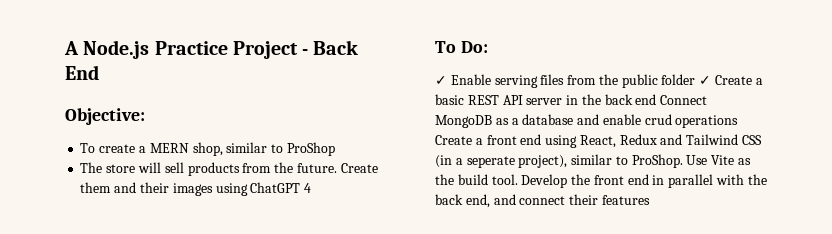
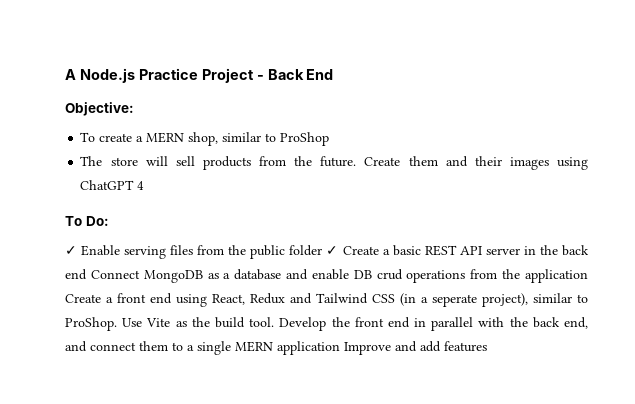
(641, 119) none -> [353,270,372,279] DB
(739, 121) none -> [470,269,589,283] from the application
[569,194,599,205] their -> [139,341,441,355] them to a single MERN application Improve and add

